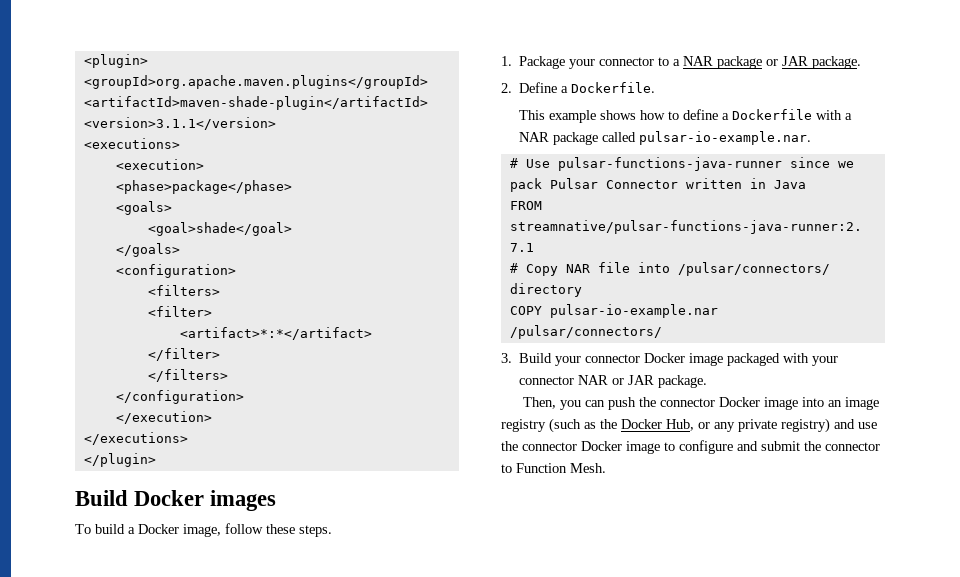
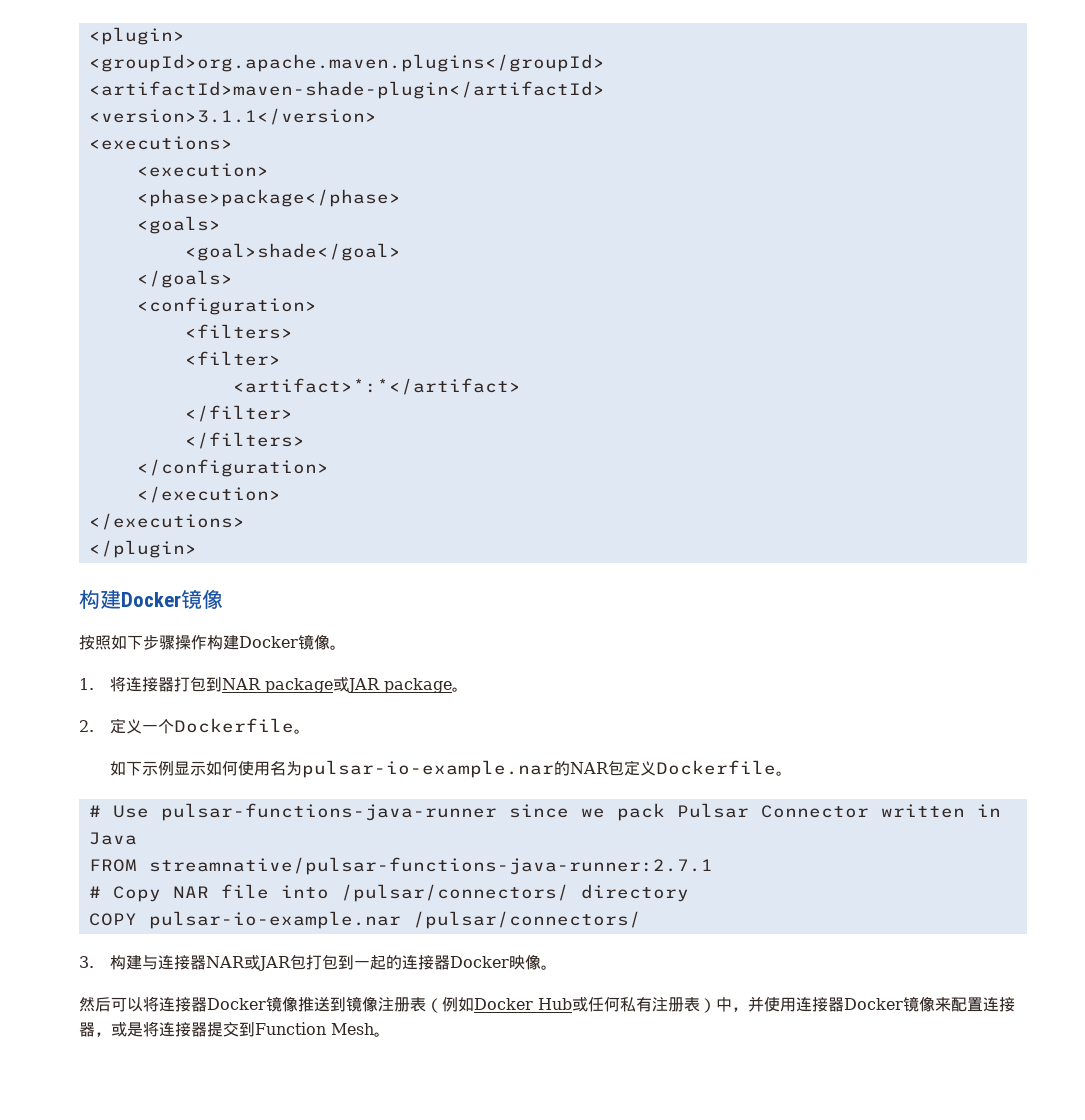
[75,490,277,511] [75,523,332,537] [501,56,862,69] [501,82,656,93] [519,109,853,123] [519,131,812,145] Build Docker images // To build a Docker image, follow these steps. // 1. Package your connector to a NAR package or JAR package. // 2. Define a Dockerfile. // This example shows how to define a Dockerfile with a NAR package called pulsar-io-example.nar. -> [79,589,223,609] [79,634,346,650] [79,676,469,693] [79,718,311,734] [110,760,793,778] 构建Docker镜像 // 按照如下步骤操作构建Docker镜像。 // 1.将连接器打包到NAR package或JAR package。 // 2.定义一个Dockerfile。 // 如下示例显示如何使用名为pulsar-io-example.nar的NAR包定义Dockerfile。
[519,353,839,366] [519,375,708,388] [523,397,880,410] [501,418,877,433] [501,440,880,454] [501,463,606,473] Build your connector Docker image packaged with your connector NAR or JAR package. // Then, you can push the connector Docker image into an image registry (such as the Docker Hub, or any private registry) and use the connector Docker image to configure and submit the connector to Function Mesh. -> [110,954,558,971] [79,996,1015,1013] [79,1021,390,1037] 构建与连接器NAR或JAR包打包到一起的连接器Docker映像。 // 然后可以将连接器Docker镜像推送到镜像注册表（例如Docker Hub或任何私有注册表）中，并使用连接器Docker镜像来配置连接器，或是将连接器提交到Function Mesh。

